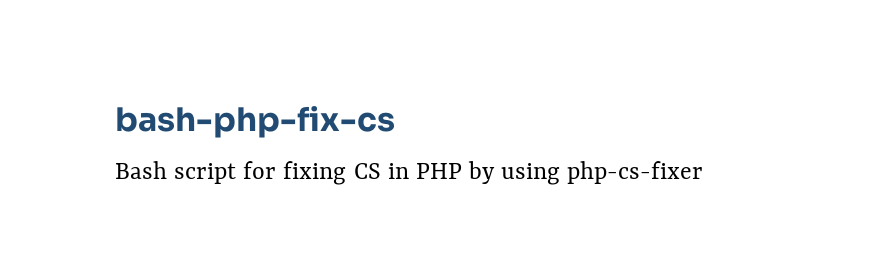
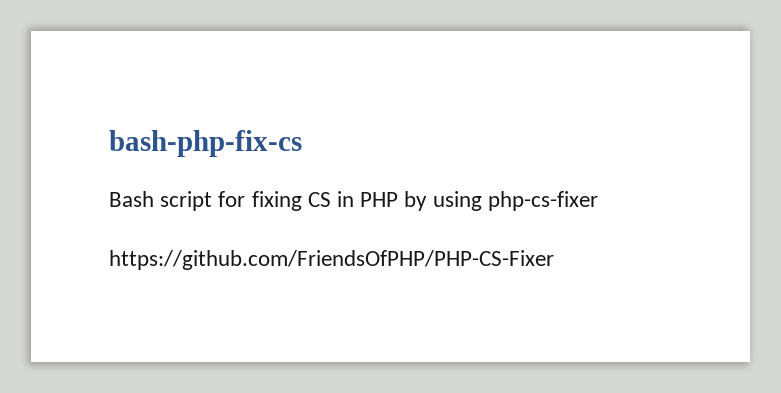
(704, 172) none -> [109,250,554,270] // https://github.com/FriendsOfPHP/PHP-CS-Fixer

